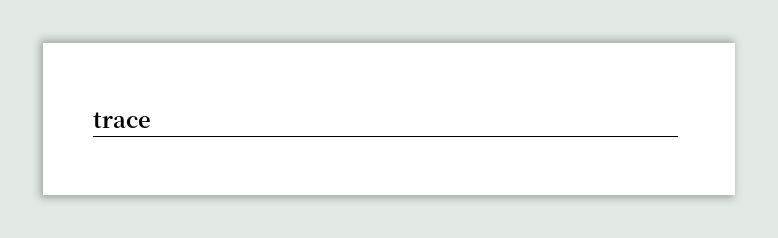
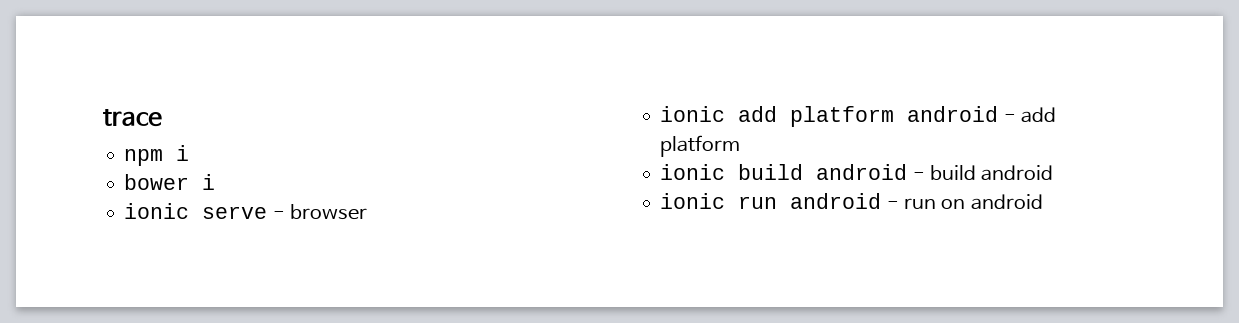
(151, 120) none -> [124,145,190,166] [124,174,216,190] [124,203,367,220] [660,106,1056,127] [660,135,741,157] [660,164,1054,181] [660,193,1043,210] // npm i // bower i // ionic serve - browser // ionic add platform android - add platform // ionic build android - build android // ionic run android - run on android

